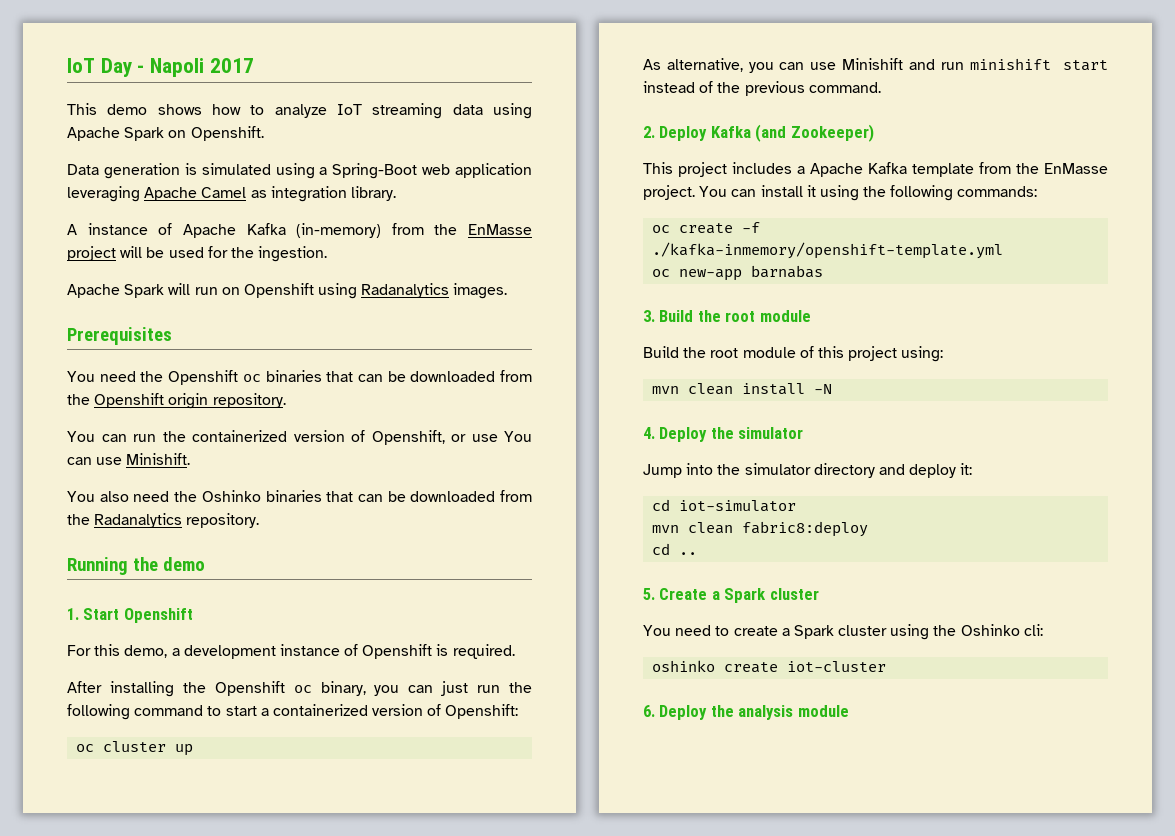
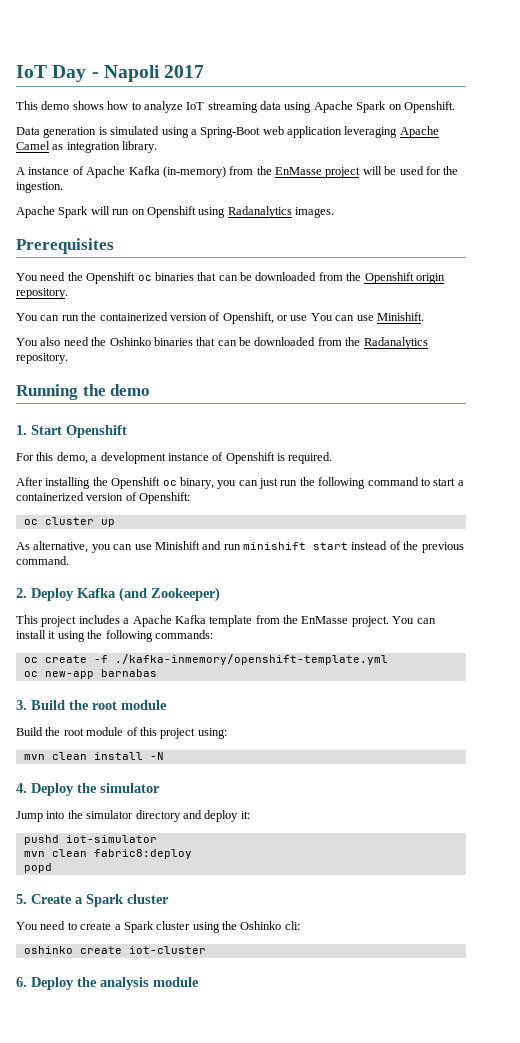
[652,499,671,511] cd -> [23,835,59,845] pushd
[652,543,698,555] cd .. -> [23,863,52,873] popd

